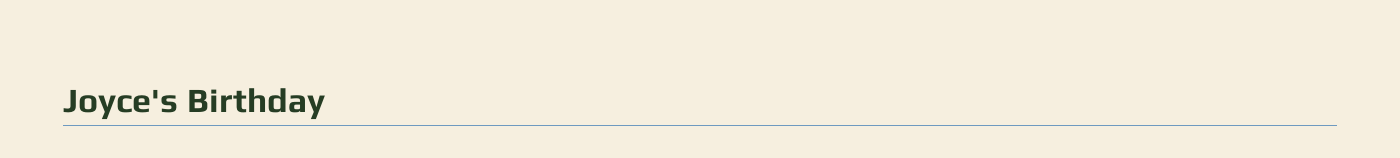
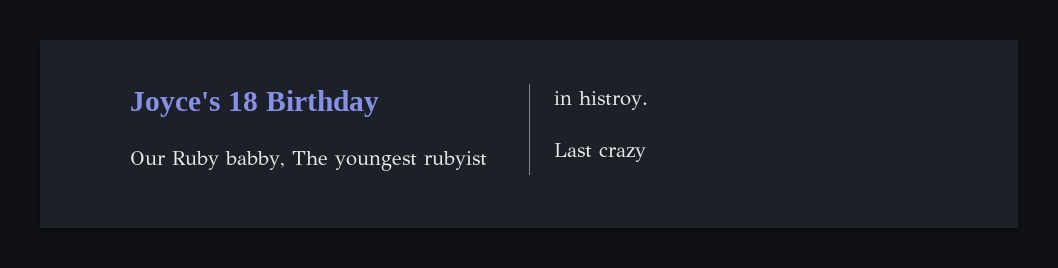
(178, 104) none -> [227,92,258,111] 18
(326, 104) none -> [130,151,487,171] [554,91,648,110] [554,143,646,162] // Our Ruby babby, The youngest rubyist in histroy. // Last crazy

